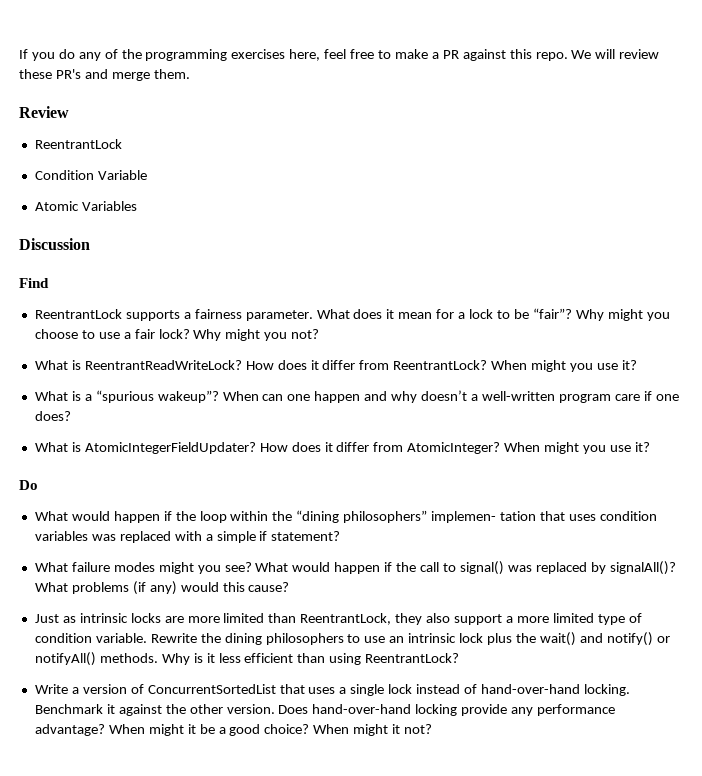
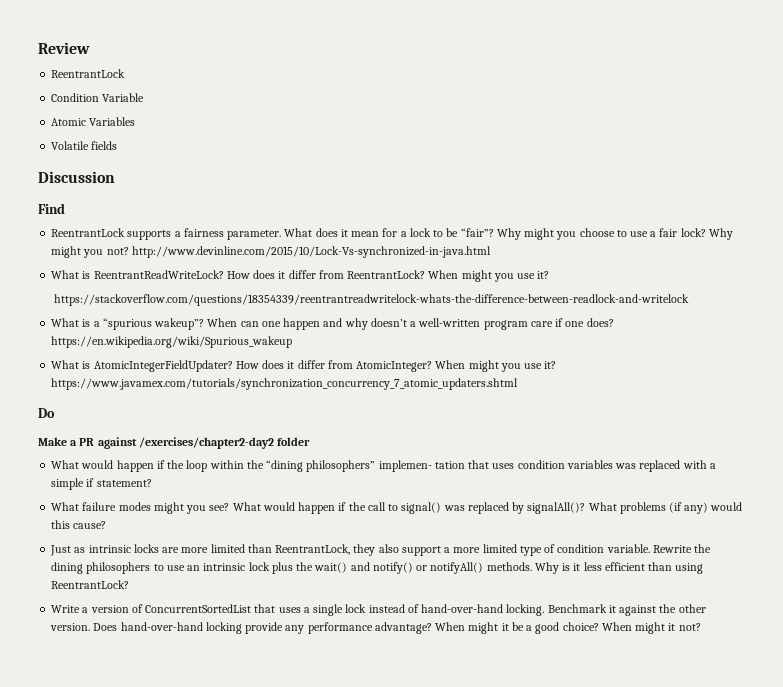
[19,49,660,61] [19,69,190,81] If you do any of the programming exercises here, feel free to make a PR against this repo. We will review these PR's and merge them. // -> (38, 48) none
(137, 206) none -> [51,141,118,150] // Volatile fields
(320, 334) none -> [131,246,491,258] http://www.devinline.com/2015/10/Lock-Vs-synchronized-in-java.html
(637, 365) none -> [53,294,689,306] // https://stackoverflow.com/questions/18354339/reentrantreadwritelock-whats-the-difference-between-readlock-and-writelock
(71, 416) none -> [51,336,293,348] https://en.wikipedia.org/wiki/Spurious_wakeup
(650, 447) none -> [51,378,519,390] https://www.javamex.com/tutorials/synchronization_concurrency_7_atomic_updaters.shtml
(38, 485) none -> [38,437,311,449] // Make a PR against /exercises/chapter2-day2 folder

